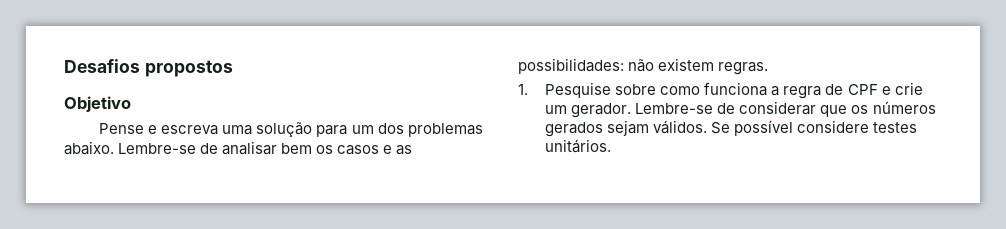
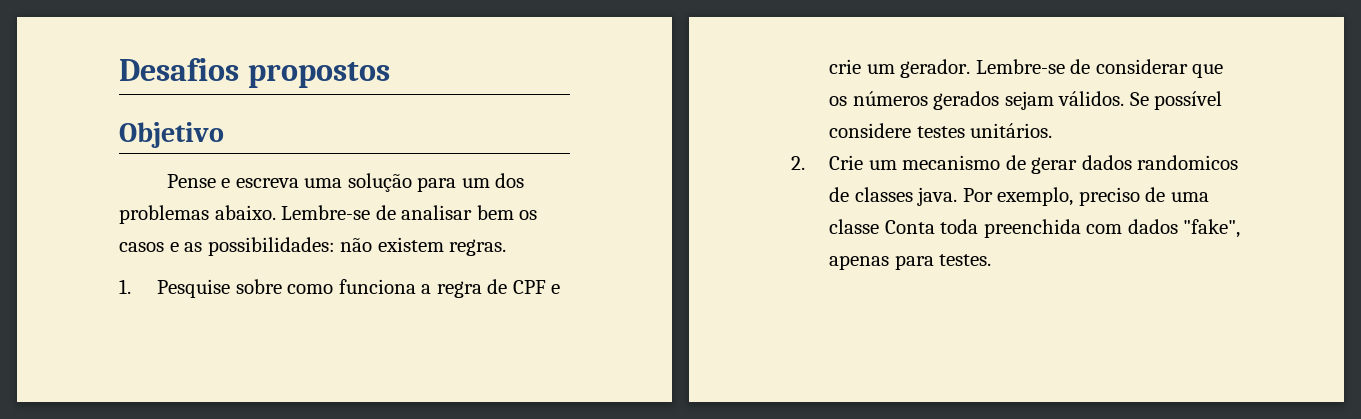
(612, 146) none -> [791,155,1239,174] [829,187,1209,206] [829,219,1241,238] [829,254,992,270] // 2. Crie um mecanismo de gerar dados randomicos de classes java. Por exemplo, preciso de uma classe Conta toda preenchida com dados "fake", apenas para testes.

